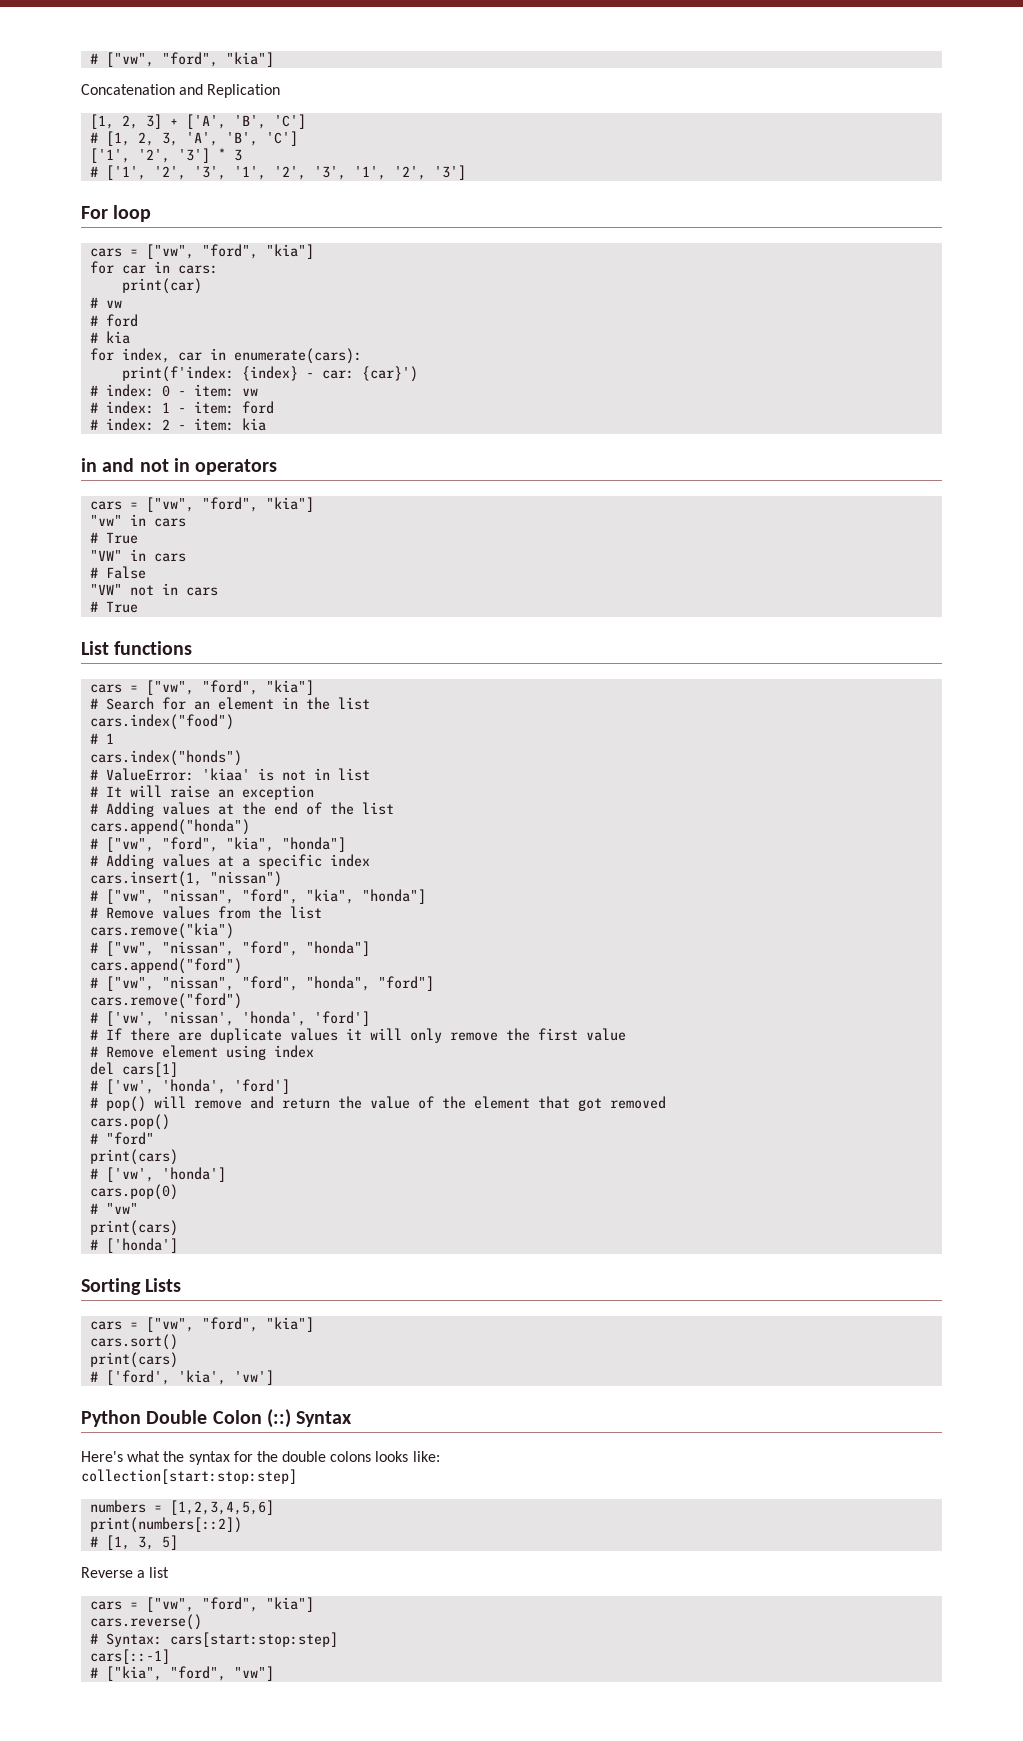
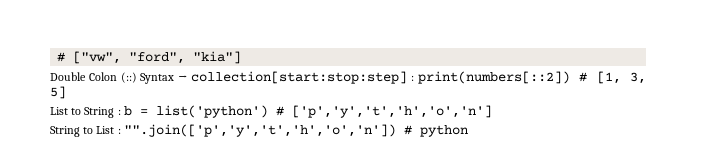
[81,84,281,98] [90,114,307,129] [90,131,299,146] [90,148,243,163] [90,165,467,180] [81,205,152,222] [90,244,315,259] [90,261,219,274] [122,278,203,294] [90,297,123,308] [90,314,139,327] [90,331,131,344] [90,348,363,364] [122,366,419,382] [90,384,259,397] [90,401,275,414] [90,418,267,431] [81,458,278,475] [90,497,315,512] [90,514,187,527] [90,532,139,544] [90,549,187,562] [90,566,147,579] [90,583,219,596] [90,601,139,613] [81,641,193,655] [90,680,315,695] [90,697,371,710] [90,714,235,730] [90,733,115,744] [90,750,243,766] [90,768,371,781] [90,785,315,800] [90,802,395,817] [90,819,251,835] [90,837,347,852] [90,854,371,869] [90,871,283,887] [90,889,427,904] [90,906,323,919] [90,923,235,939] [90,941,371,956] [90,958,243,974] [90,976,435,991] [90,993,243,1009] [90,1011,371,1026] [90,1028,627,1043] [90,1045,315,1060] [90,1062,179,1077] [90,1079,291,1094] [90,1096,667,1112] [90,1114,171,1130] [90,1132,155,1145] [90,1149,179,1165] [90,1167,227,1182] [90,1184,179,1200] [90,1203,139,1214] [90,1220,179,1236] [90,1238,179,1253] [81,1278,182,1295] [90,1317,315,1332] [90,1334,179,1350] [90,1352,179,1368] [90,1370,275,1385] [81,1409,353,1428] [81,1451,440,1465] [81,1469,297,1484] [90,1500,275,1515] Concatenation and Replication // [1, 2, 3] + ['A', 'B', 'C'] // # [1, 2, 3, 'A', 'B', 'C'] // ['1', '2', '3'] * 3 // # ['1', '2', '3', '1', '2', '3', '1', '2', '3'] // For loop // cars = ["vw", "ford", "kia"] // for car in cars: // print(car) // # vw // # ford // # kia // for index, car in enumerate(cars): // print(f'index: {index} - car: {car}') // # index: 0 - item: vw // # index: 1 - item: ford // # index: 2 - item: kia // in and not in operators // cars = ["vw", "ford", "kia"] // "vw" in cars // # True // "VW" in cars // # False // "VW" not in cars // # True // List functions // cars = ["vw", "ford", "kia"] // # Search for an element in the list // cars.index("food") // # 1 // cars.index("honds") // # ValueError: 'kiaa' is not in list // # It will raise an exception // # Adding values at the end of the list // cars.append("honda") // # ["vw", "ford", "kia", "honda"] // # Adding values at a specific index // cars.insert(1, "nissan") // # ["vw", "nissan", "ford", "kia", "honda"] // # Remove values from the list // cars.remove("kia") // # ["vw", "nissan", "ford", "honda"] // cars.append("ford") // # ["vw", "nissan", "ford", "honda", "ford"] // cars.remove("ford") // # ['vw', 'nissan', 'honda', 'ford'] // # If there are duplicate values it will only remove the first value // # Remove element using index // del cars[1] // # ['vw', 'honda', 'ford'] // # pop() will remove and return the value of the element that got removed // cars.pop() // # "ford" // print(cars) // # ['vw', 'honda'] // cars.pop(0) // # "vw" // print(cars) // # ['honda'] // Sorting Lists // cars = ["vw", "ford", "kia"] // cars.sort() // print(cars) // # ['ford', 'kia', 'vw'] // Python Double Colon (::) Syntax // Here's what the syntax for the double colons looks like: // collection[start:stop:step] // numbers = [1,2,3,4,5,6] // -> [50,71,414,84] Double Colon (::) Syntax → collection[start:stop:step] :
(243, 1525) // -> (570, 77) none
[81,1567,170,1578] [90,1597,315,1612] [90,1614,203,1630] [90,1632,339,1647] [90,1649,171,1664] [90,1666,275,1681] Reverse a list // cars = ["vw", "ford", "kia"] // cars.reverse() // # Syntax: cars[start:stop:step] // cars[::-1] // # ["kia", "ford", "vw"] -> [50,105,492,118] [50,124,468,137] List to String : b = list('python') # ['p','y','t','h','o','n'] // String to List : "".join(['p','y','t','h','o','n']) # python

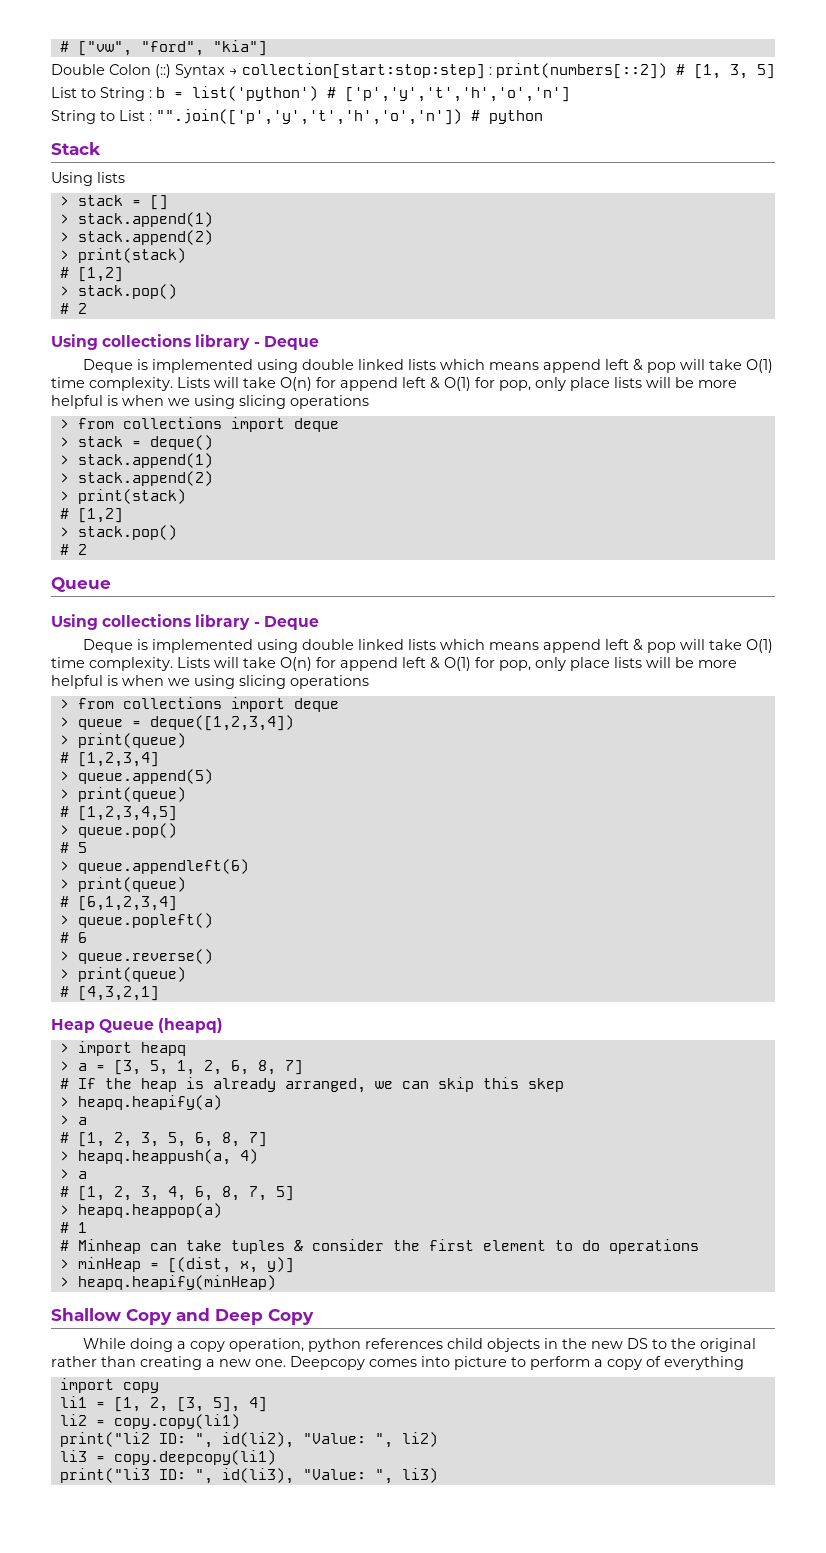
(468, 131) none -> [51,142,101,155] [51,172,125,186] [59,195,168,210] [59,212,213,227] [59,230,213,245] [59,248,186,263] [59,267,123,282] [59,284,177,299] [59,303,87,314] [51,334,319,350] [82,359,773,373] [51,377,737,391] [51,395,369,409] [59,417,339,432] [59,435,213,450] [59,453,213,468] [59,471,213,486] [59,489,186,504] [59,508,123,523] [59,525,177,540] [59,544,87,555] [51,577,111,592] [51,614,319,630] [82,639,773,653] [51,657,737,671] [51,675,369,689] [59,697,339,712] [59,715,294,731] [59,733,186,748] [59,752,159,767] [59,769,213,784] [59,787,186,802] [59,806,177,821] [59,823,177,838] [59,842,87,853] [59,859,249,874] [59,877,186,892] [59,896,177,911] [59,913,213,928] [59,932,87,943] [59,949,213,964] [59,967,186,982] [59,986,159,1001] [51,1018,224,1033] [59,1041,186,1056] [59,1060,303,1075] [59,1077,564,1093] [59,1095,222,1110] [59,1115,87,1125] [59,1132,267,1147] [59,1149,258,1165] [59,1169,87,1179] [59,1186,294,1201] [59,1203,222,1218] [59,1222,87,1233] [59,1239,699,1254] [59,1257,294,1273] [59,1275,276,1290] [51,1308,314,1325] [82,1338,756,1352] [51,1356,744,1370] [59,1378,159,1393] [59,1396,267,1412] [59,1414,240,1429] [59,1432,438,1448] [59,1450,276,1465] [59,1468,438,1484] // Stack // Using lists // > stack = [] // > stack.append(1) // > stack.append(2) // > print(stack) // # [1,2] // > stack.pop() // # 2 // Using collections library - Deque // Deque is implemented using double linked lists which means append left & pop will take O(1) time complexity. Lists will take O(n) for append left & O(1) for pop, only place lists will be more helpful is when we using slicing operations // > from collections import deque // > stack = deque() // > stack.append(1) // > stack.append(2) // > print(stack) // # [1,2] // > stack.pop() // # 2 // Queue // Using collections library - Deque // Deque is implemented using double linked lists which means append left & pop will take O(1) time complexity. Lists will take O(n) for append left & O(1) for pop, only place lists will be more helpful is when we using slicing operations // > from collections import deque // > queue = deque([1,2,3,4]) // > print(queue) // # [1,2,3,4] // > queue.append(5) // > print(queue) // # [1,2,3,4,5] // > queue.pop() // # 5 // > queue.appendleft(6) // > print(queue) // # [6,1,2,3,4] // > queue.popleft() // # 6 // > queue.reverse() // > print(queue) // # [4,3,2,1] // Heap Queue (heapq) // > import heapq // > a = [3, 5, 1, 2, 6, 8, 7] // # If the heap is already arranged, we can skip this skep // > heapq.heapify(a) // > a // # [1, 2, 3, 5, 6, 8, 7] // > heapq.heappush(a, 4) // > a // # [1, 2, 3, 4, 6, 8, 7, 5] // > heapq.heappop(a) // # 1 // # Minheap can take tuples & consider the first element to do operations // > minHeap = [(dist, x, y)] // > heapq.heapify(minHeap) // Shallow Copy and Deep Copy // While doing a copy operation, python references child objects in the new DS to the original rather than creating a new one. Deepcopy comes into picture to perform a copy of everything // import copy // li1 = [1, 2, [3, 5], 4] // li2 = copy.copy(li1) // print("li2 ID: ", id(li2), "Value: ", li2) // li3 = copy.deepcopy(li1) // print("li3 ID: ", id(li3), "Value: ", li3)

